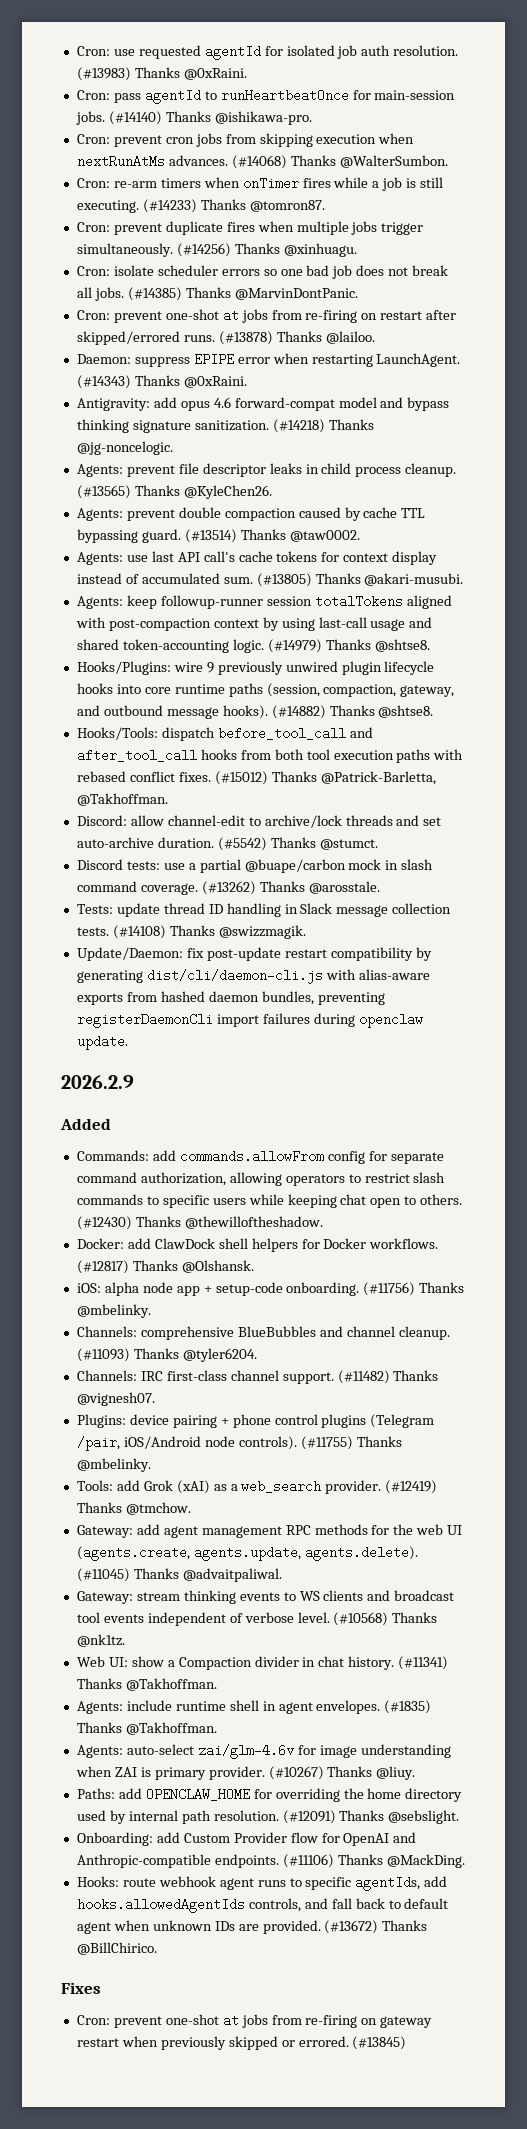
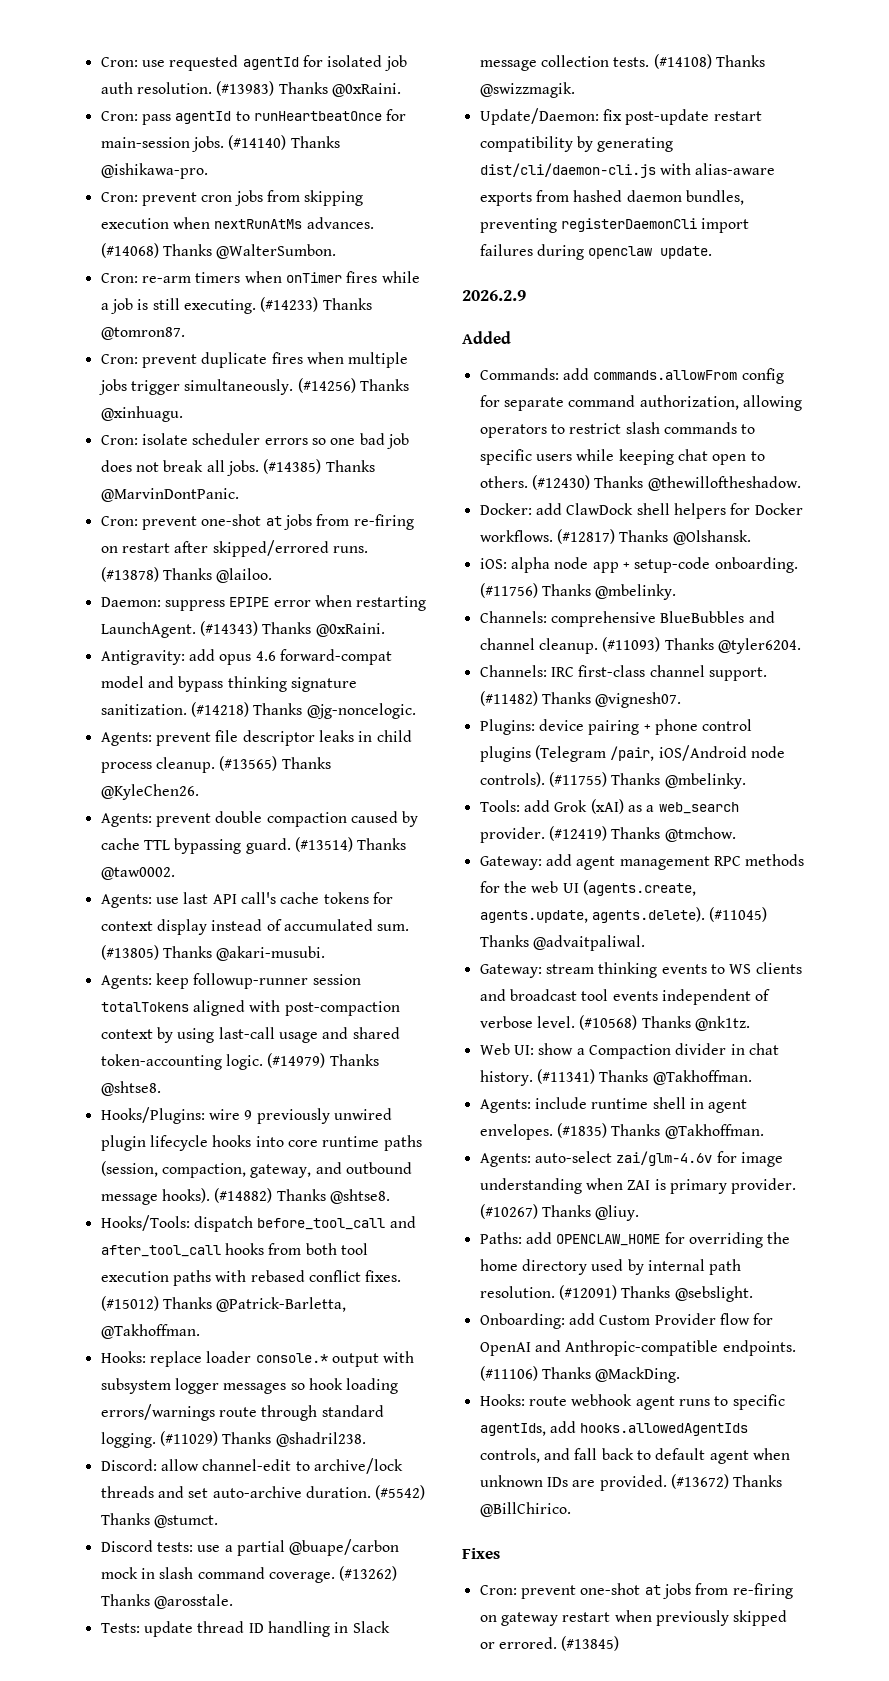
(168, 799) none -> [100,1351,415,1367] [100,1378,399,1394] [100,1404,384,1421] [100,1431,366,1448] // Hooks: replace loader console.* output with subsystem logger messages so hook loading errors/warnings route through standard logging. (#11029) Thanks @shadril238.

